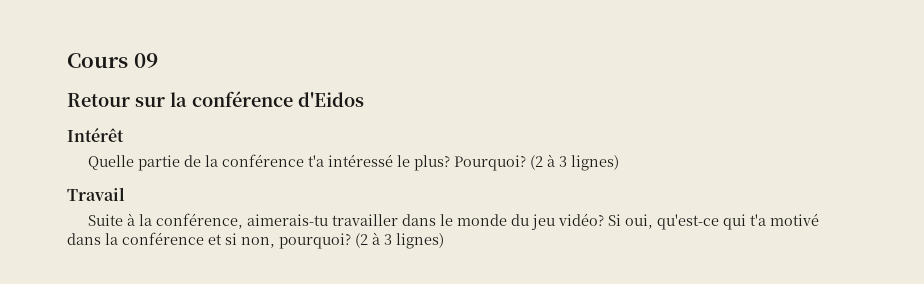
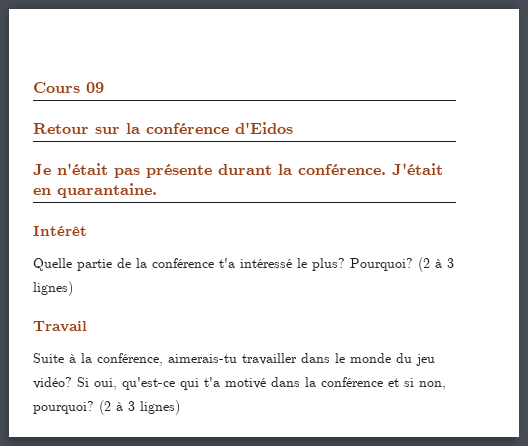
(364, 99) none -> [33,163,443,178] [33,183,157,198] // Je n'était pas présente durant la conférence. J'était en quarantaine.

